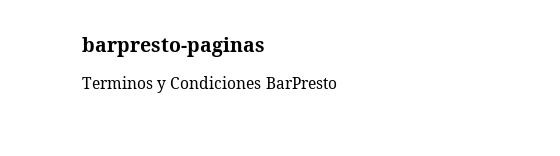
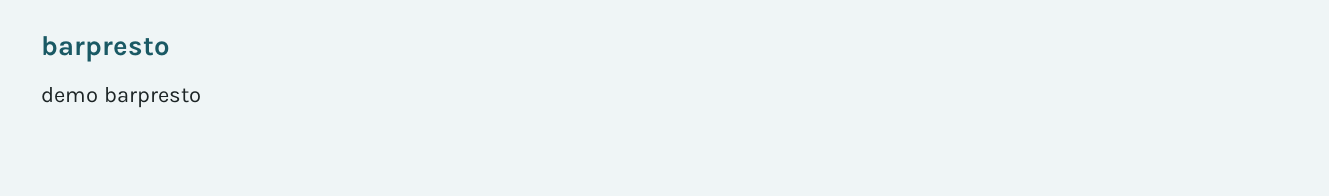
[82,37,265,57] [82,76,337,93] barpresto-paginas // Terminos y Condiciones BarPresto -> [41,36,170,62] [41,87,201,108] barpresto // demo barpresto

